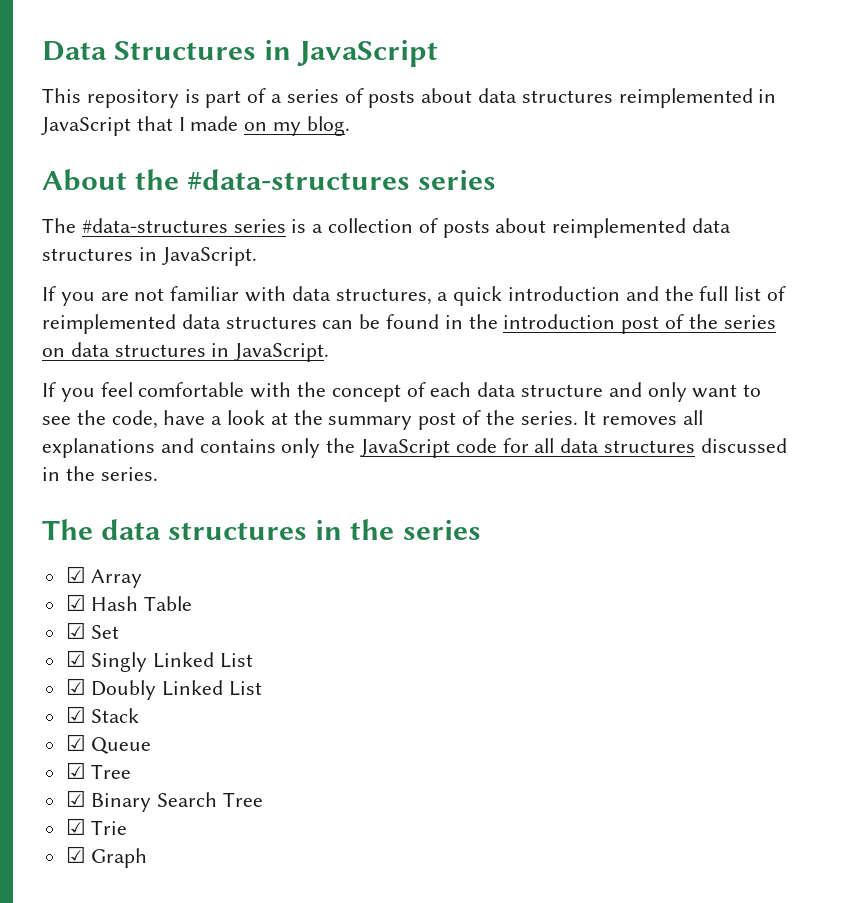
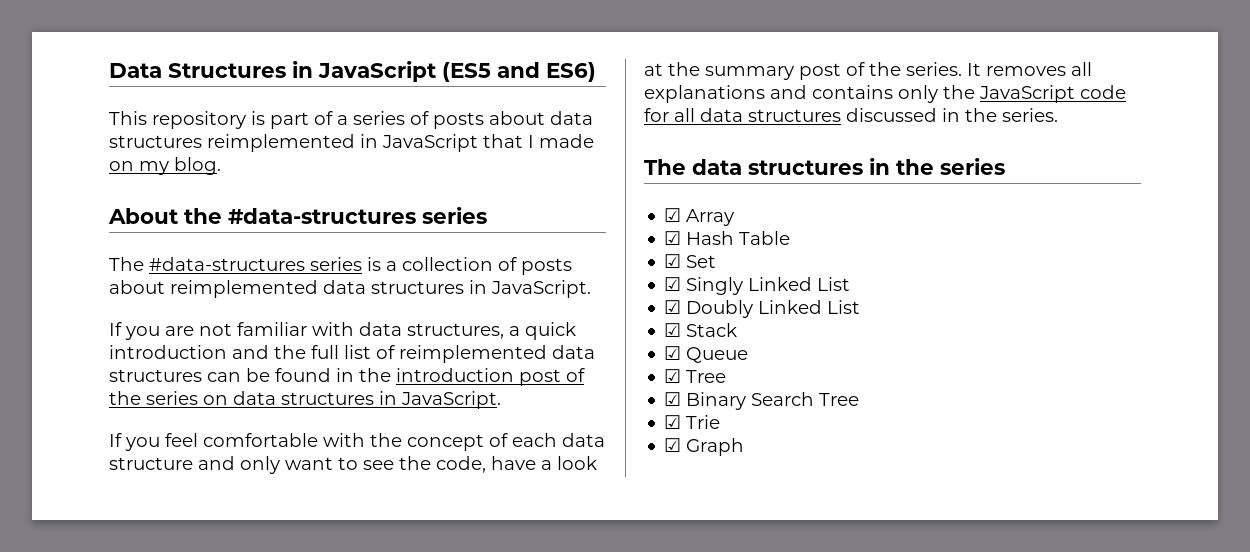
(439, 53) none -> [442,62,596,82] (ES5 and ES6)

